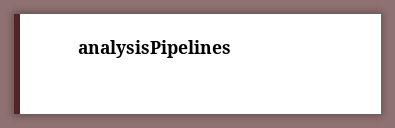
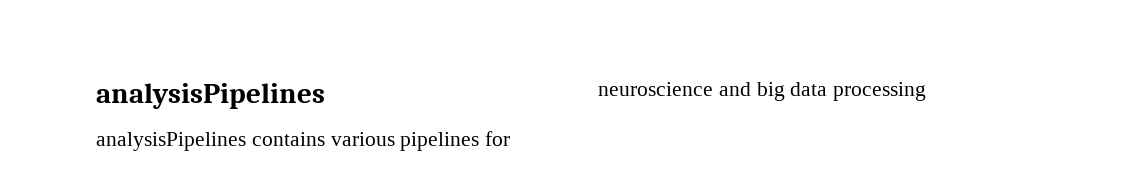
[78,40,231,58] analysisPipelines -> [96,83,325,109] [96,131,511,151] [598,82,927,101] analysisPipelines // analysisPipelines contains various pipelines for neuroscience and big data processing

